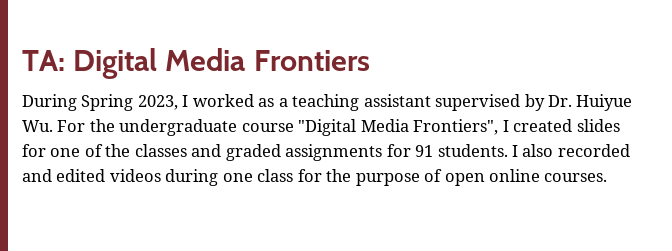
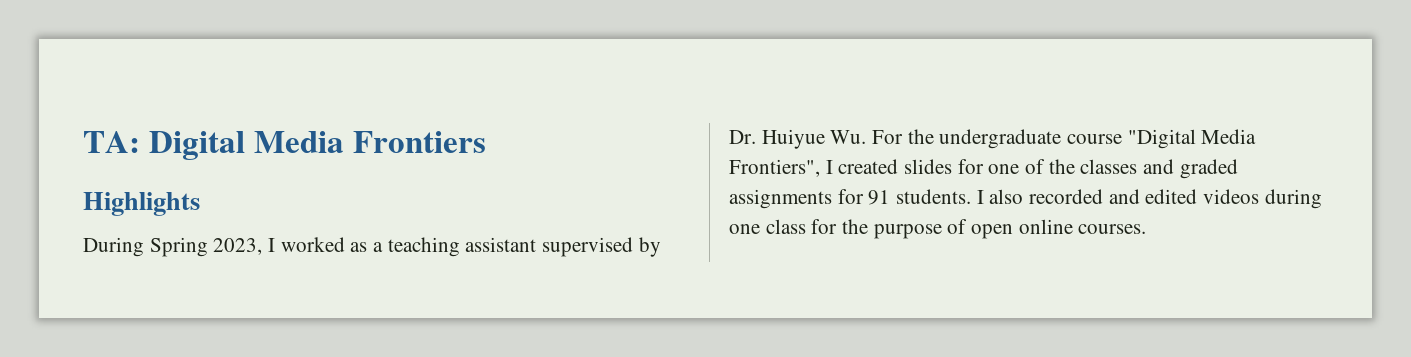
(370, 60) none -> [83,192,200,216] // Highlights

